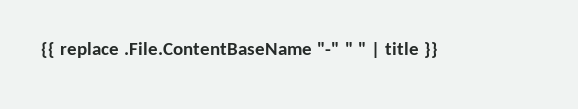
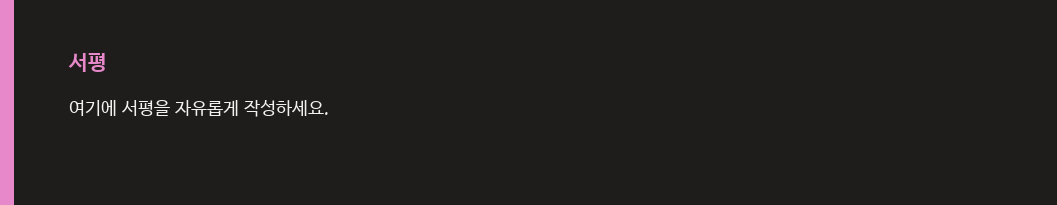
[41,42,439,58] {{ replace .File.ContentBaseName "-" " " | title }} -> [68,53,107,72] [69,99,328,117] 서평 // 여기에 서평을 자유롭게 작성하세요.

